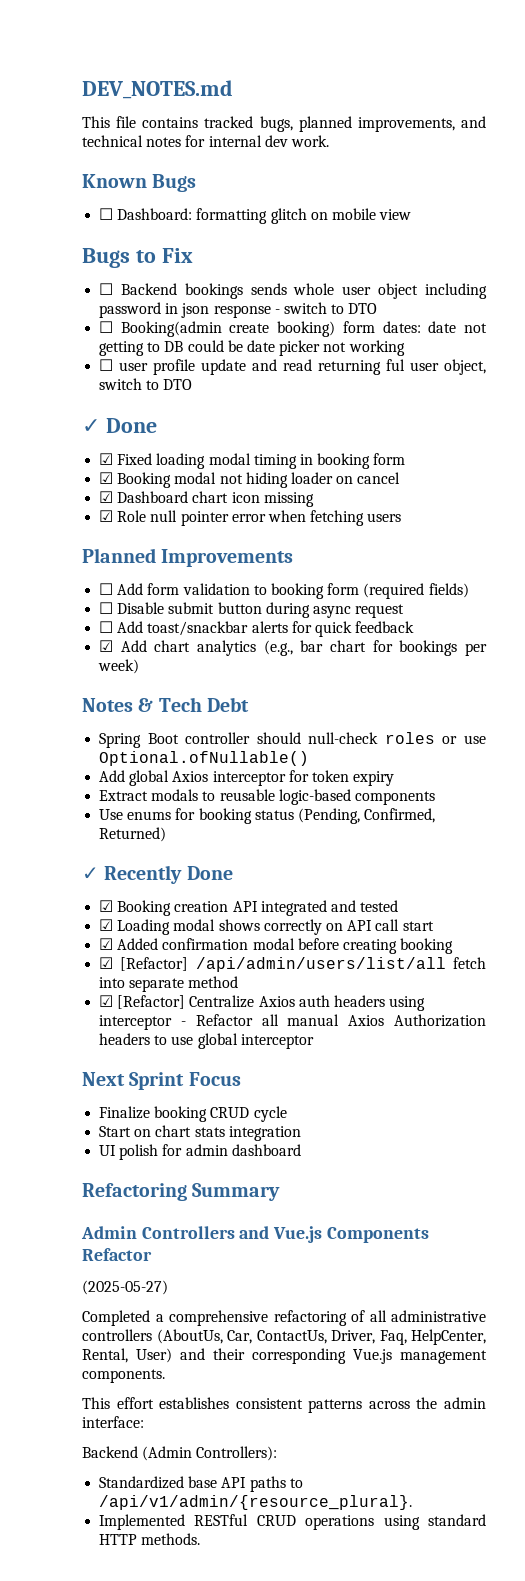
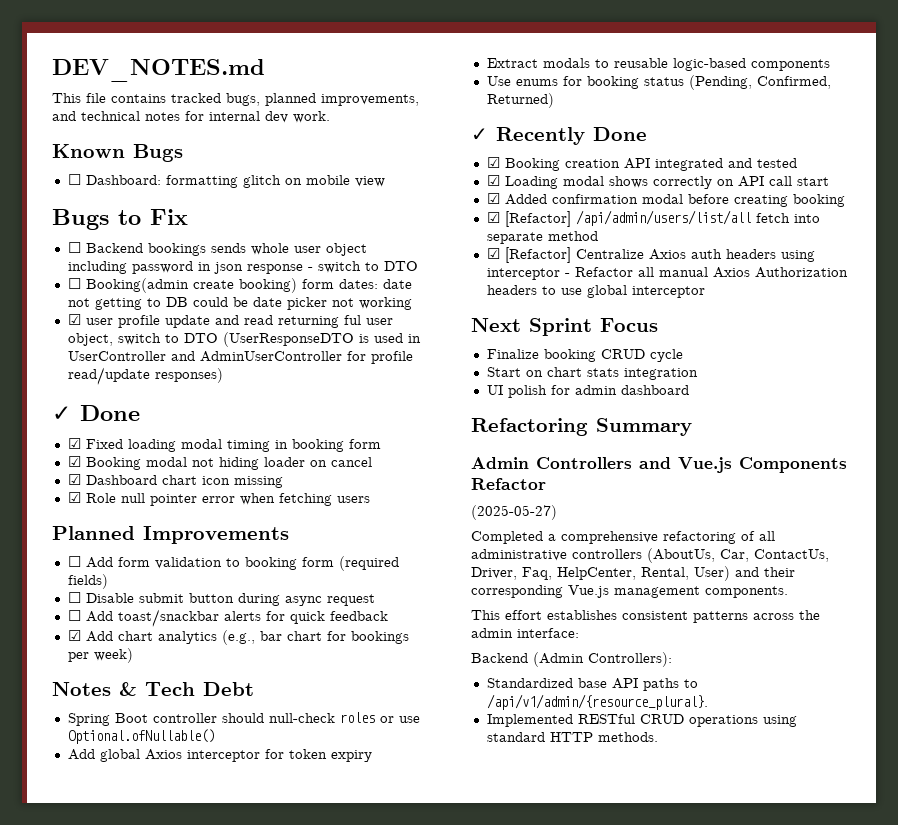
[99,359,114,371] ☐ -> [67,314,81,325] ☑
(193, 384) none -> [222,332,421,347] [67,351,413,364] [67,367,223,385] (UserResponseDTO is used in UserController and AdminUserController for profile read/update responses)

